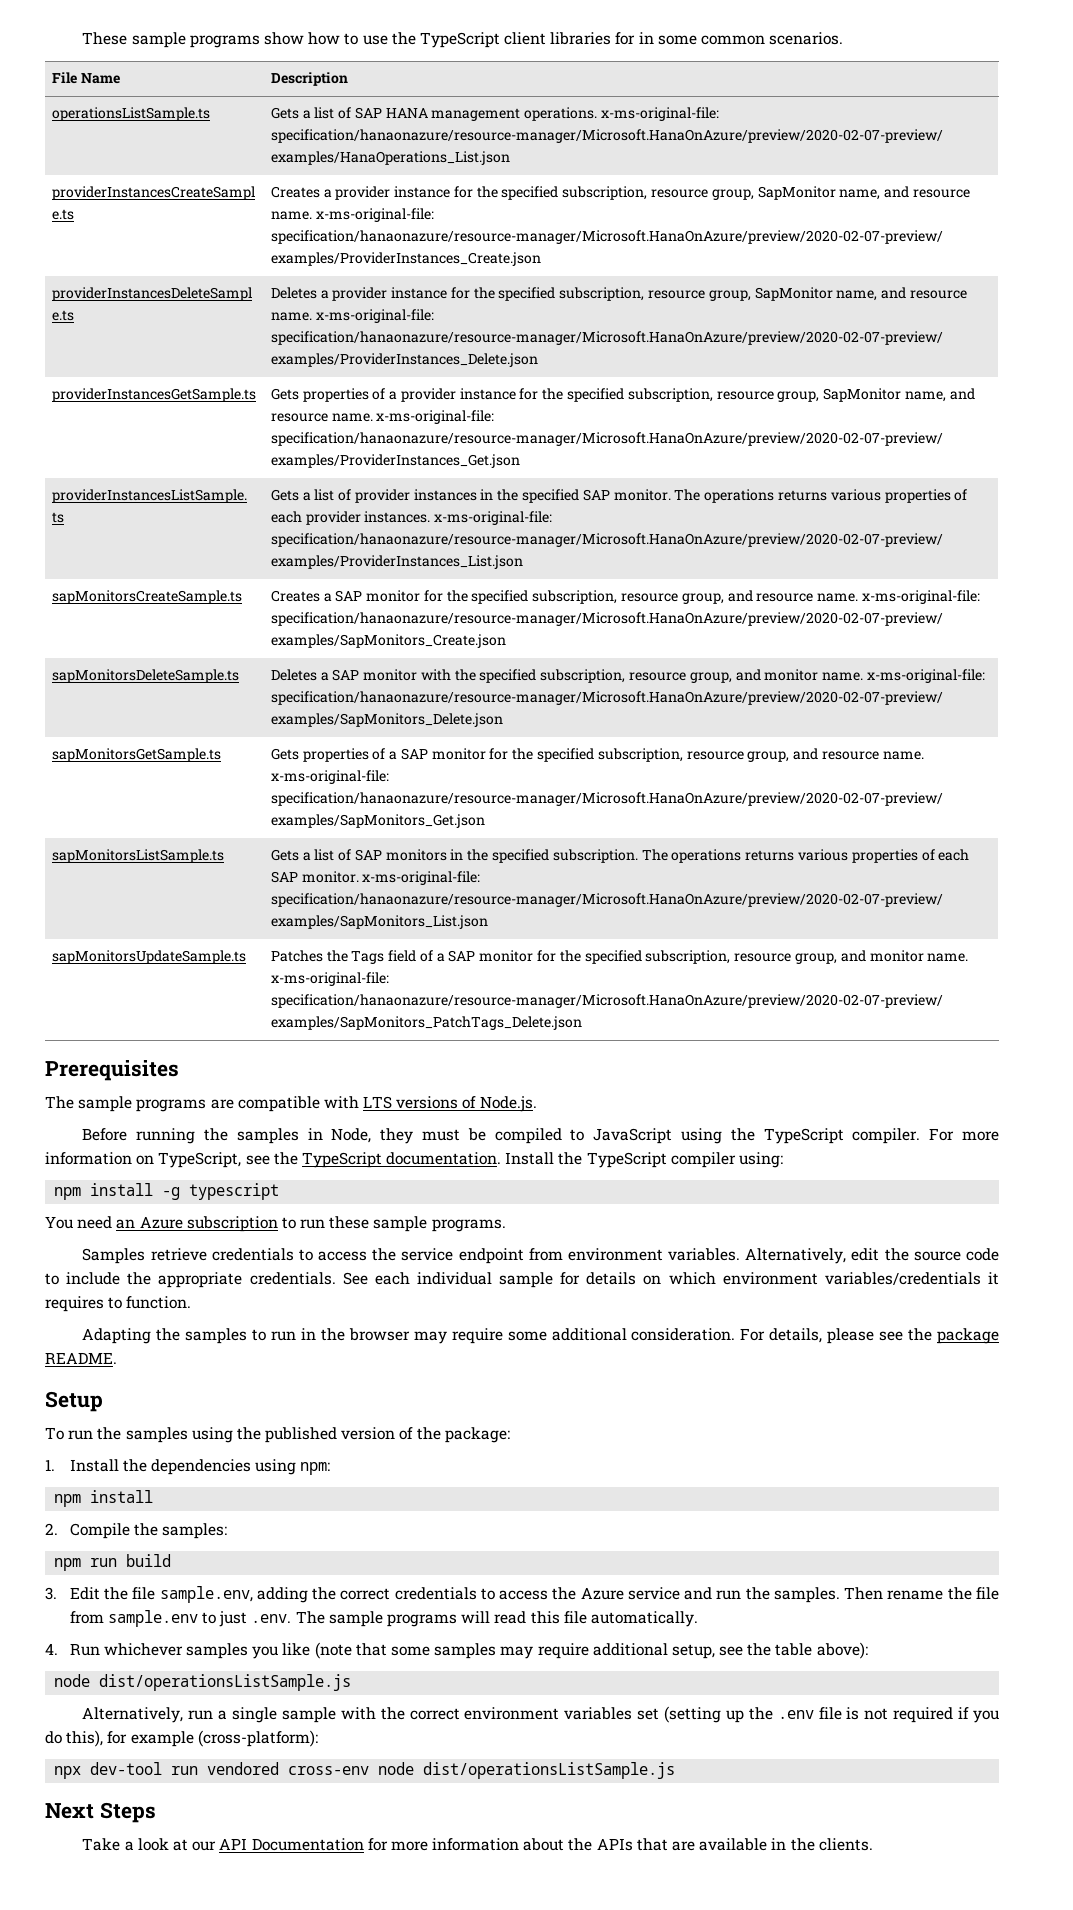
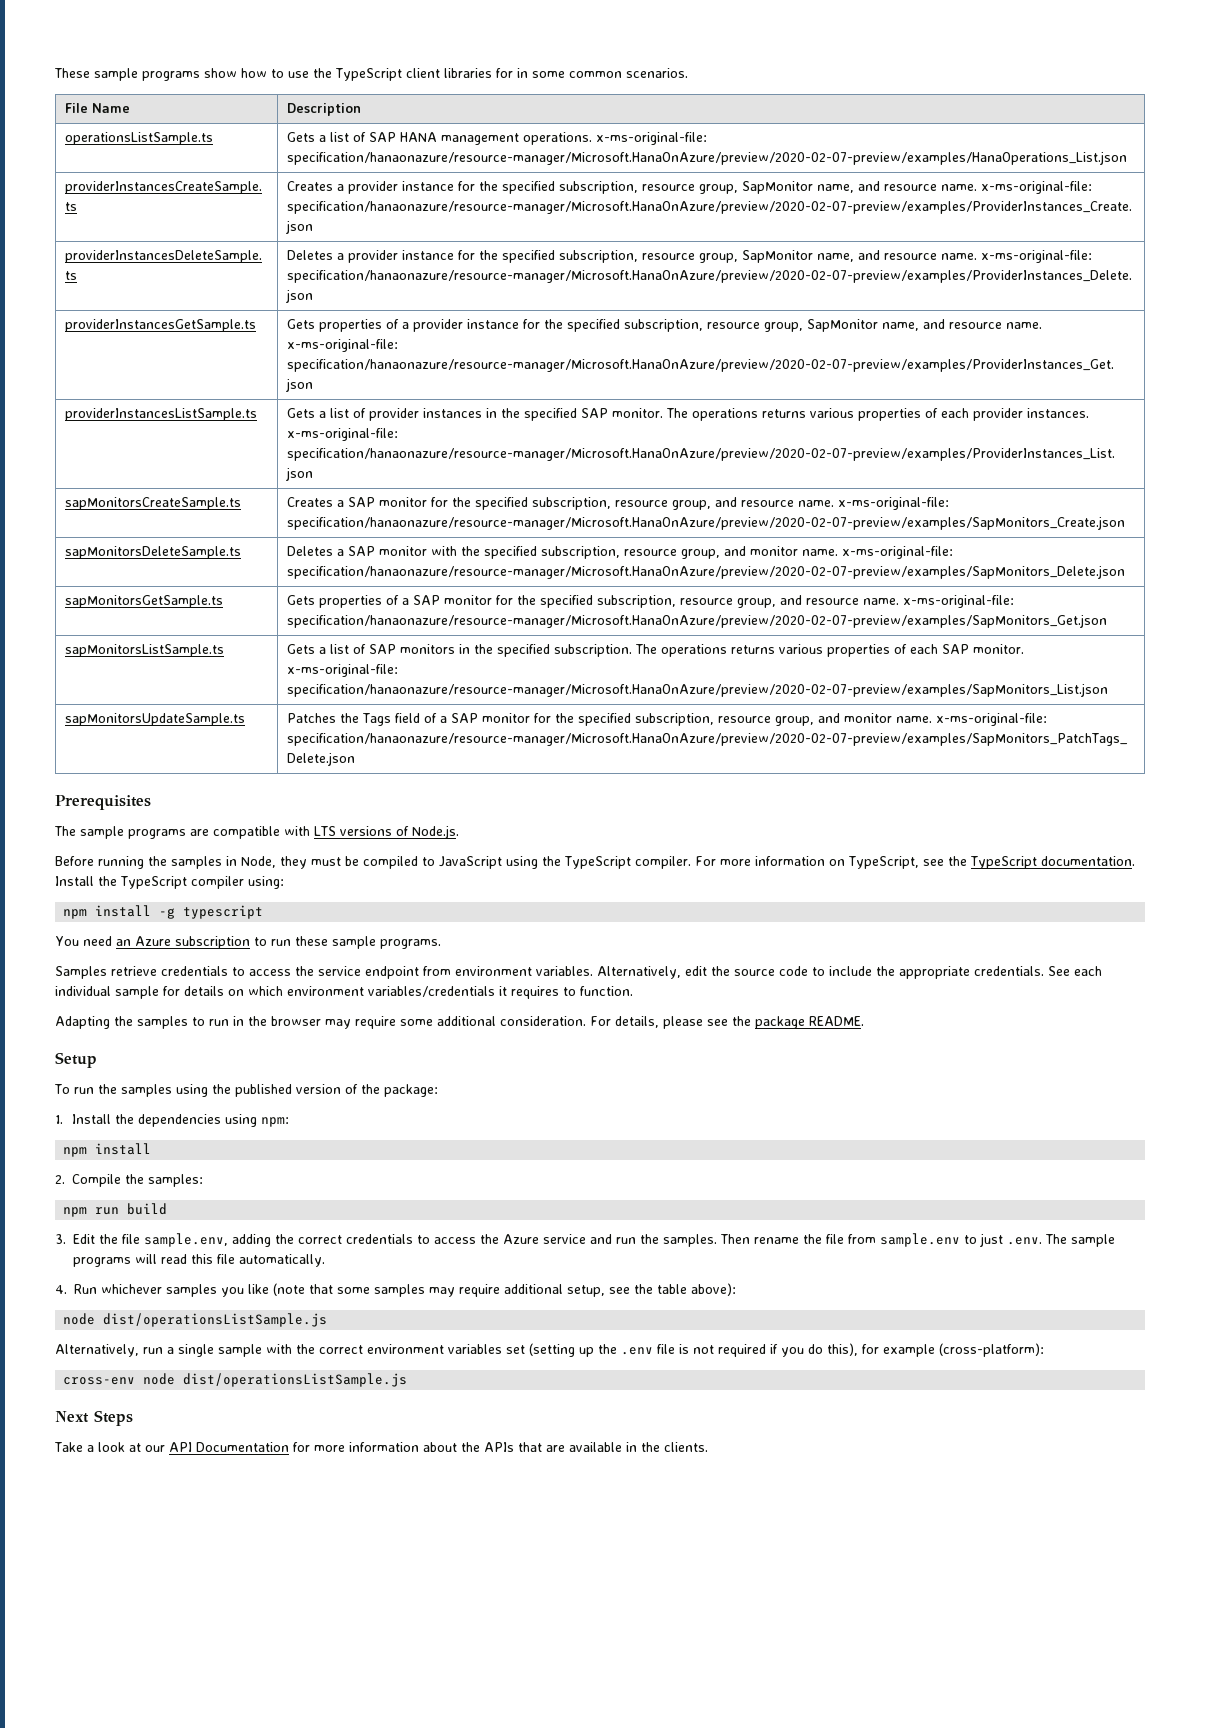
[54,1762,280,1779] npx dev-tool run vendored -> (1044, 1350) none

